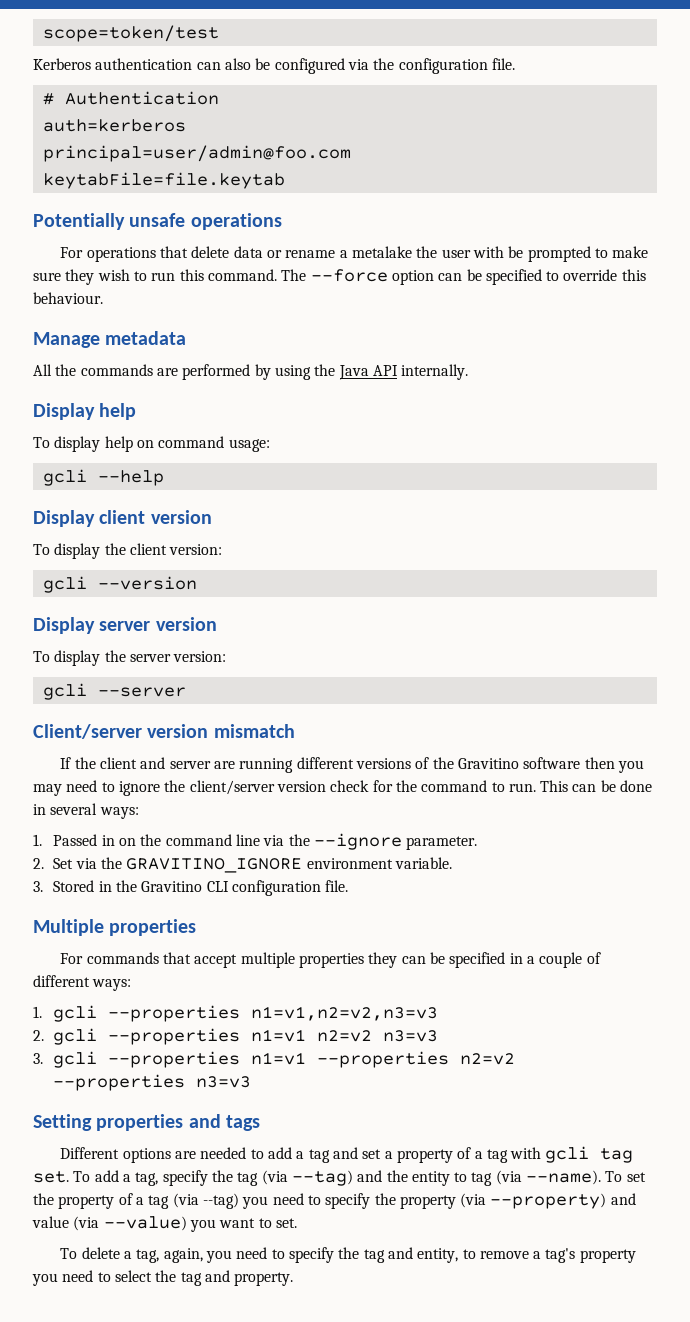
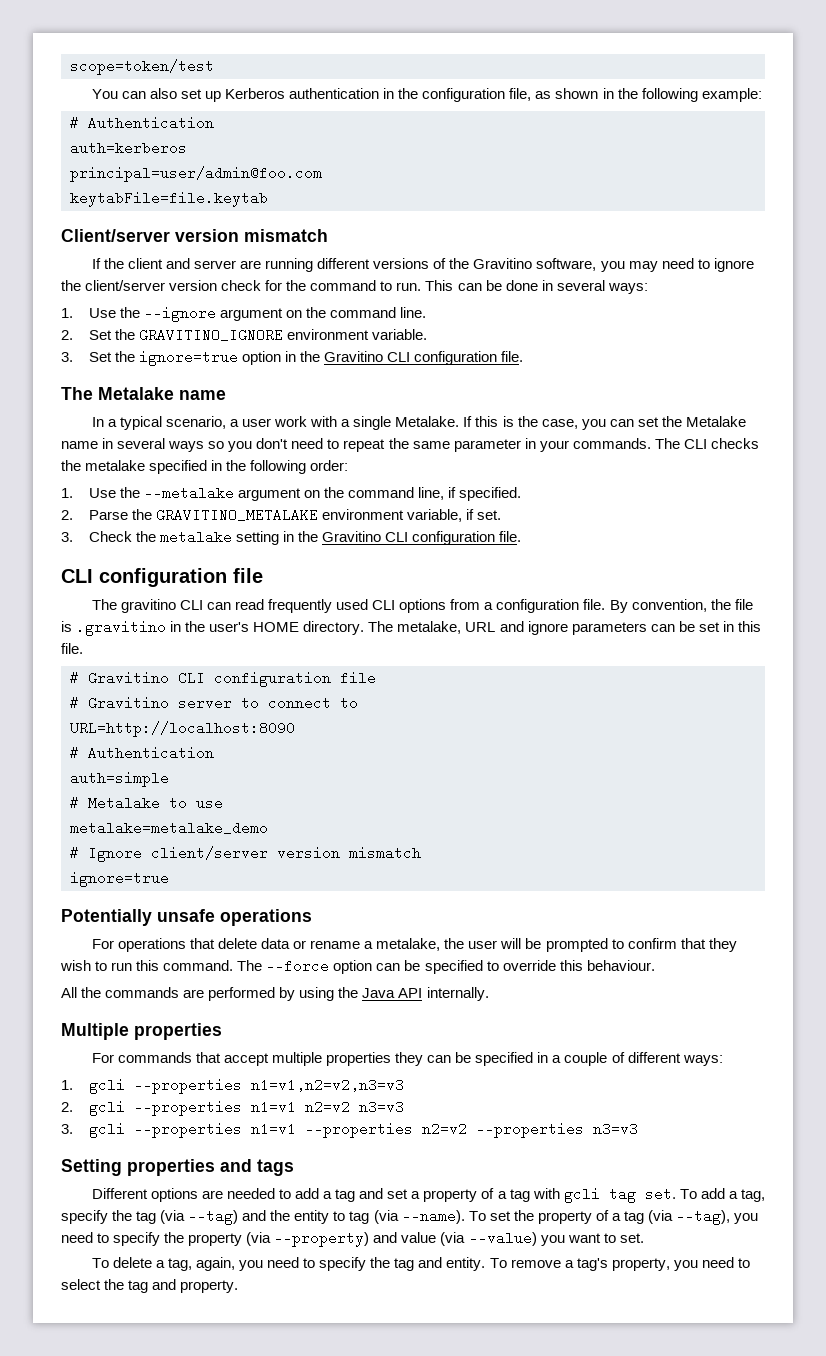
[33,58,515,74] Kerberos authentication can also be configured via the configuration file. -> [91,88,762,102] You can also set up Kerberos authentication in the configuration file, as shown in the following example:
[33,213,282,230] [60,246,649,262] [33,269,646,285] [33,292,103,304] [33,331,187,348] [33,364,469,380] [33,403,137,420] [33,436,270,452] [42,469,164,486] [33,510,212,527] [33,543,223,559] [42,576,197,593] [33,617,217,634] [33,650,227,666] [42,683,186,700] // Potentially unsafe operations // For operations that delete data or rename a metalake the user with be prompted to make sure they wish to run this command. The --force option can be specified to override this behaviour. // Manage metadata // All the commands are performed by using the Java API internally. // Display help // To display help on command usage: // gcli --help // Display client version // To display the client version: // gcli --version // Display server version // To display the server version: // gcli --server -> (268, 199) none
[523,757,615,769] software then -> [536,258,597,271] software,
[53,833,478,850] Passed in on the command line via the --ignore parameter. -> [88,306,426,322] Use the --ignore argument on the command line.
[75,858,97,869] via -> (112, 335) none
[53,880,349,896] Stored in the Gravitino CLI configuration file. -> [88,350,524,366] [61,387,226,400] [91,416,746,430] [61,438,759,452] [61,460,349,474] [61,486,522,501] [61,508,501,522] [61,530,522,545] [61,568,263,587] [91,599,753,613] [61,620,761,636] [61,643,83,654] [70,671,376,687] [70,696,358,710] [70,721,295,737] [70,746,214,760] [70,771,169,787] [70,796,223,810] [70,821,268,835] [70,846,421,862] [70,871,169,887] [61,909,312,926] [91,938,737,952] [60,959,655,974] [61,987,489,1001] Set the ignore=true option in the Gravitino CLI configuration file. // The Metalake name // In a typical scenario, a user work with a single Metalake. If this is the case, you can set the Metalake name in several ways so you don't need to repeat the same parameter in your commands. The CLI checks the metalake specified in the following order: // 1. Use the --metalake argument on the command line, if specified. // 2. Parse the GRAVITINO_METALAKE environment variable, if set. // 3. Check the metalake setting in the Gravitino CLI configuration file. // CLI configuration file // The gravitino CLI can read frequently used CLI options from a configuration file. By convention, the file is .gravitino in the user's HOME directory. The metalake, URL and ignore parameters can be set in this file. // # Gravitino CLI configuration file // # Gravitino server to connect to // URL=http://localhost:8090 // # Authentication // auth=simple // # Metalake to use // metalake=metalake_demo // # Ignore client/server version mismatch // ignore=true // Potentially unsafe operations // For operations that delete data or rename a metalake, the user will be prompted to confirm that they wish to run this command. The --force option can be specified to override this behaviour. // All the commands are performed by using the Java API internally.
[202,1193,239,1209] --tag) -> [675,1209,730,1225] --tag),
[417,1248,476,1263] entity, to -> [446,1257,507,1271] entity. To
[579,1249,636,1263] property -> [611,1258,670,1271] property,

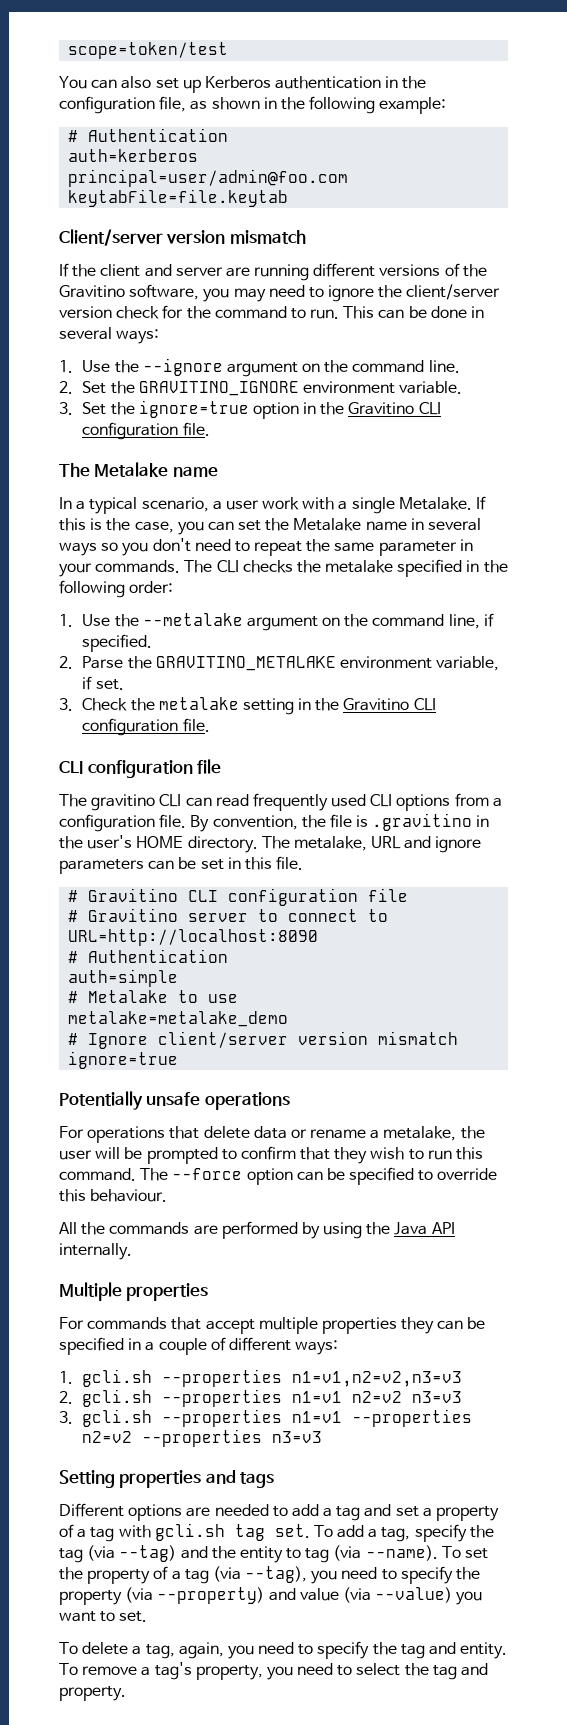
[88,1078,125,1094] gcli -> [82,1369,153,1387] gcli.sh
[88,1100,125,1116] gcli -> [82,1389,153,1407] gcli.sh
[88,1122,125,1138] gcli -> [82,1409,153,1427] gcli.sh
[563,1187,600,1203] gcli -> [154,1523,225,1541] gcli.sh

